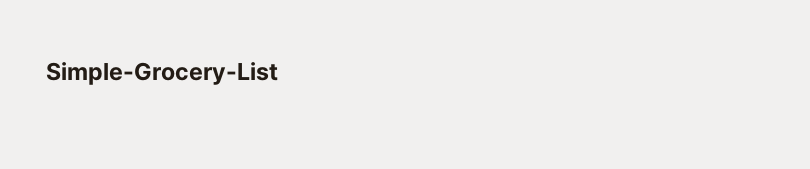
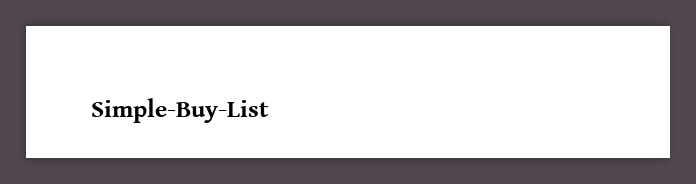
[46,62,278,85] Simple-Grocery-List -> [91,98,269,123] Simple-Buy-List

